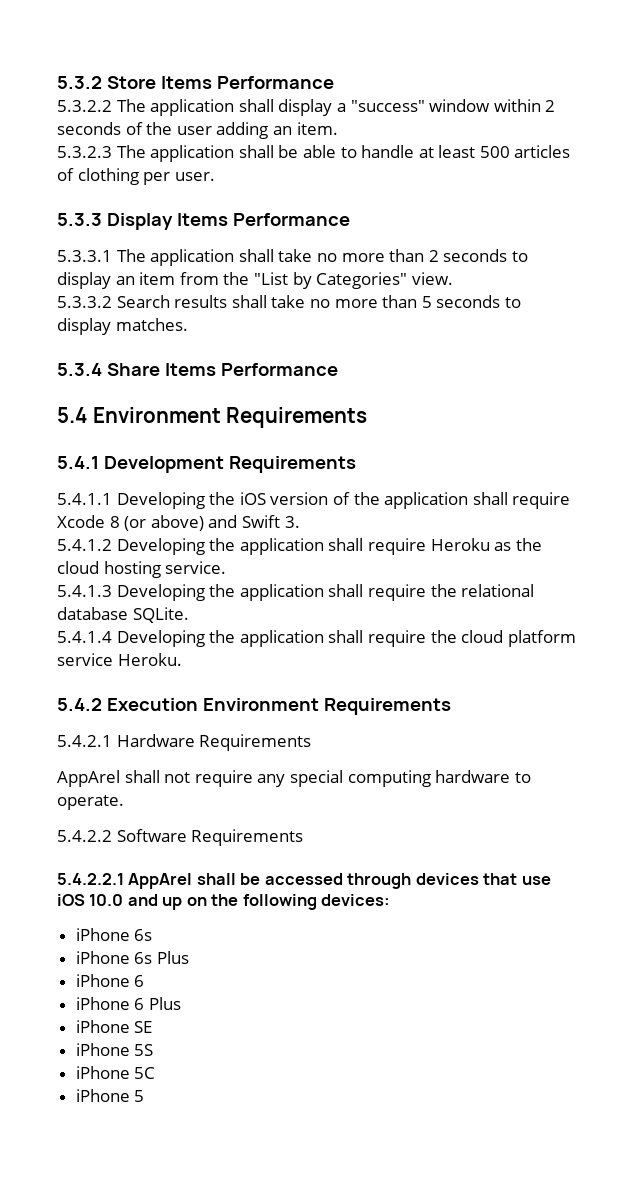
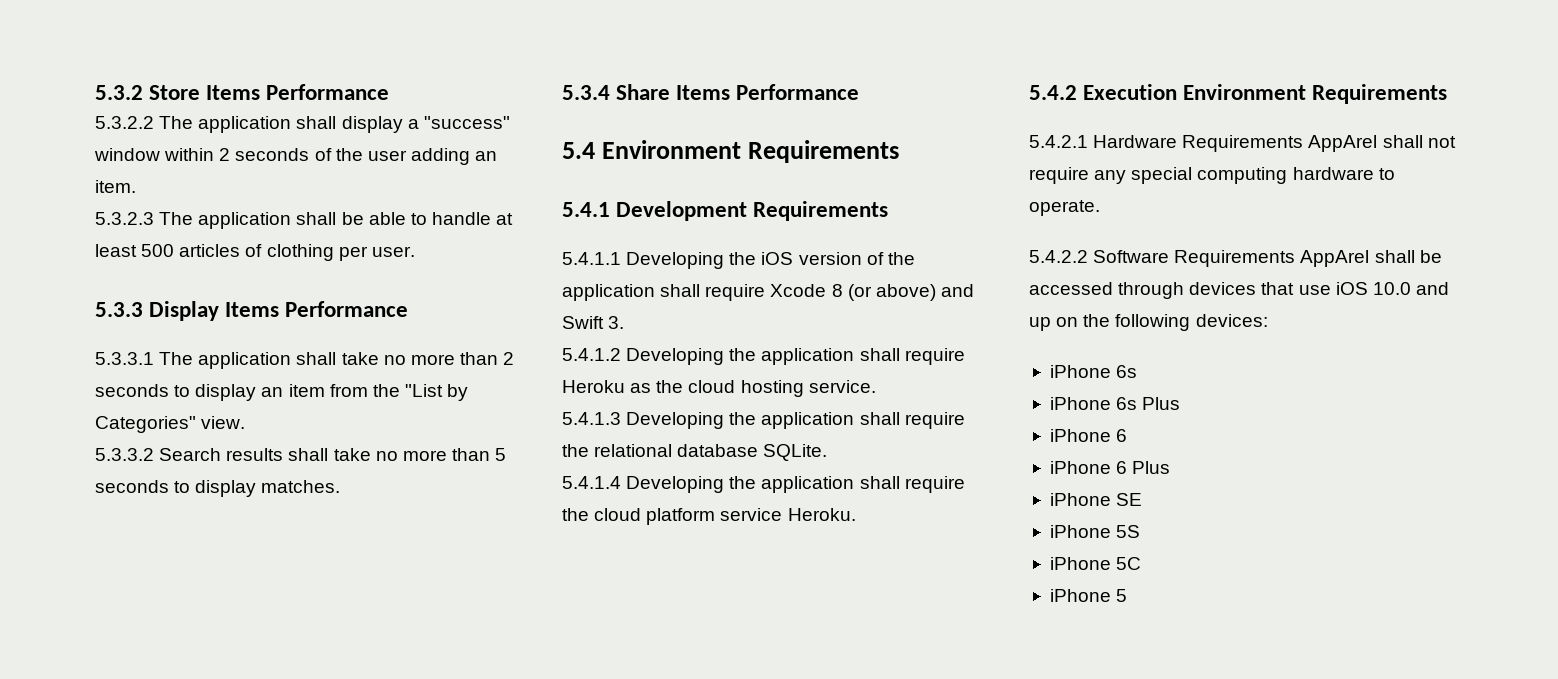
(312, 742) // -> (1304, 143) none
[57,873,124,885] // 5.4.2.2.1 -> (1296, 258) none

